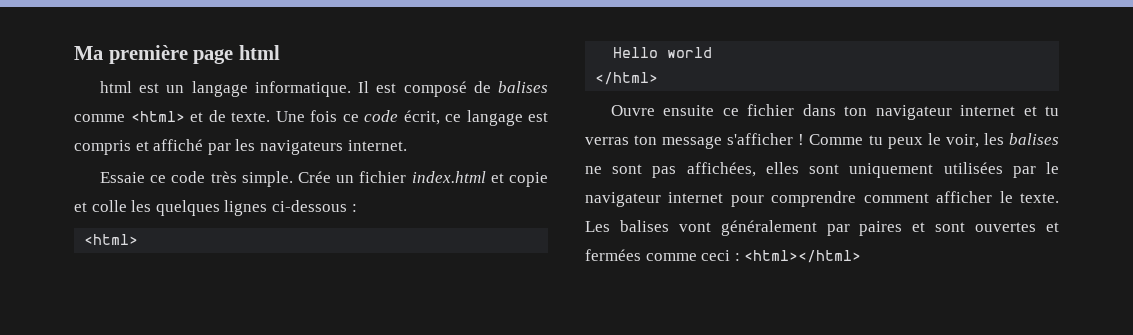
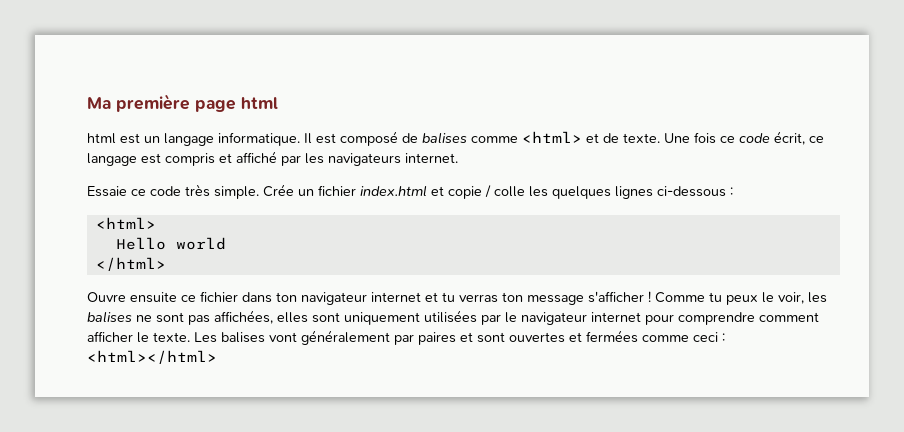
[74,202,87,212] et -> [485,185,491,198] /

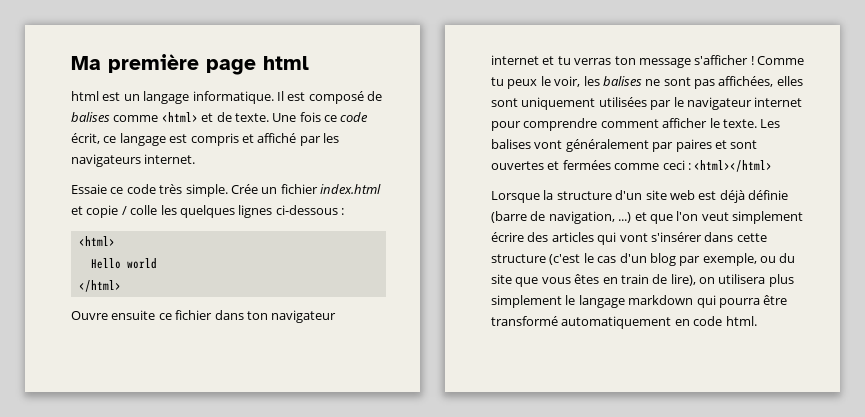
(217, 357) none -> [491,190,788,203] [491,211,803,224] [491,232,767,245] [491,253,796,266] [491,274,794,287] [491,295,788,308] [491,316,757,329] // Lorsque la structure d'un site web est déjà définie (barre de navigation, ...) et que l'on veut simplement écrire des articles qui vont s'insérer dans cette structure (c'est le cas d'un blog par exemple, ou du site que vous êtes en train de lire), on utilisera plus simplement le langage markdown qui pourra être transformé automatiquement en code html.

